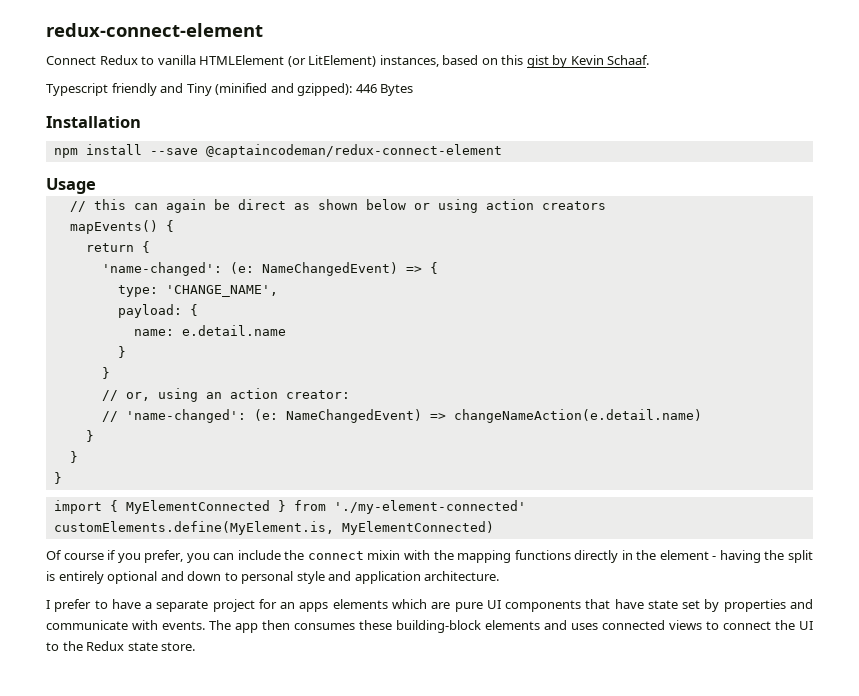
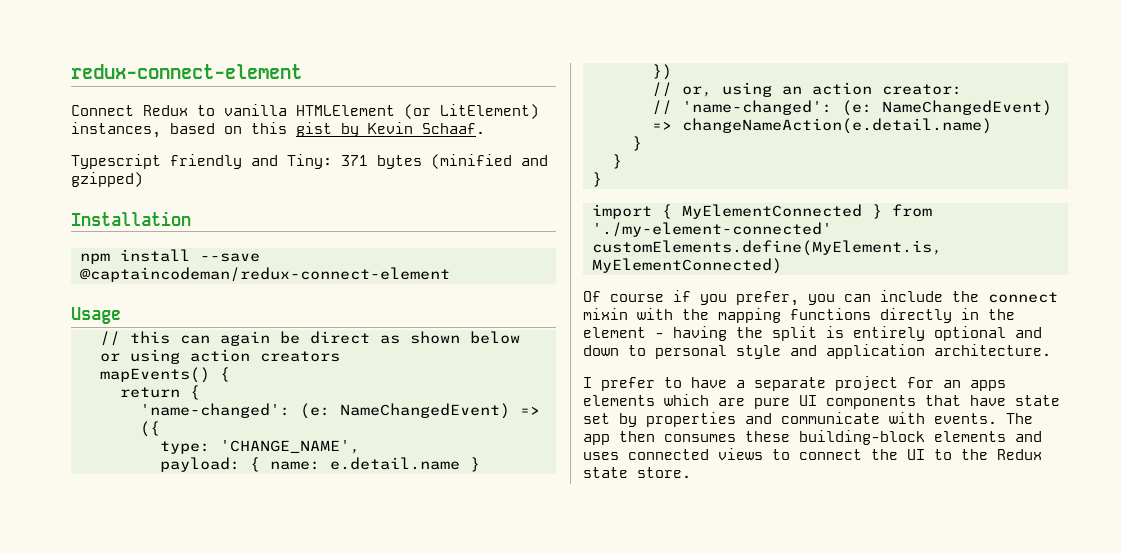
[186,83,414,96] Tiny (minified and gzipped): 446 Bytes -> [287,154,548,169] [71,172,143,187] Tiny: 371 bytes (minified and gzipped)
[429,262,438,274] { -> [139,421,160,437] ({
(198, 310) // -> (260, 464) none
[117,346,126,358] [101,367,110,379] // } // } -> [469,457,480,472] [651,64,672,80] } // })

